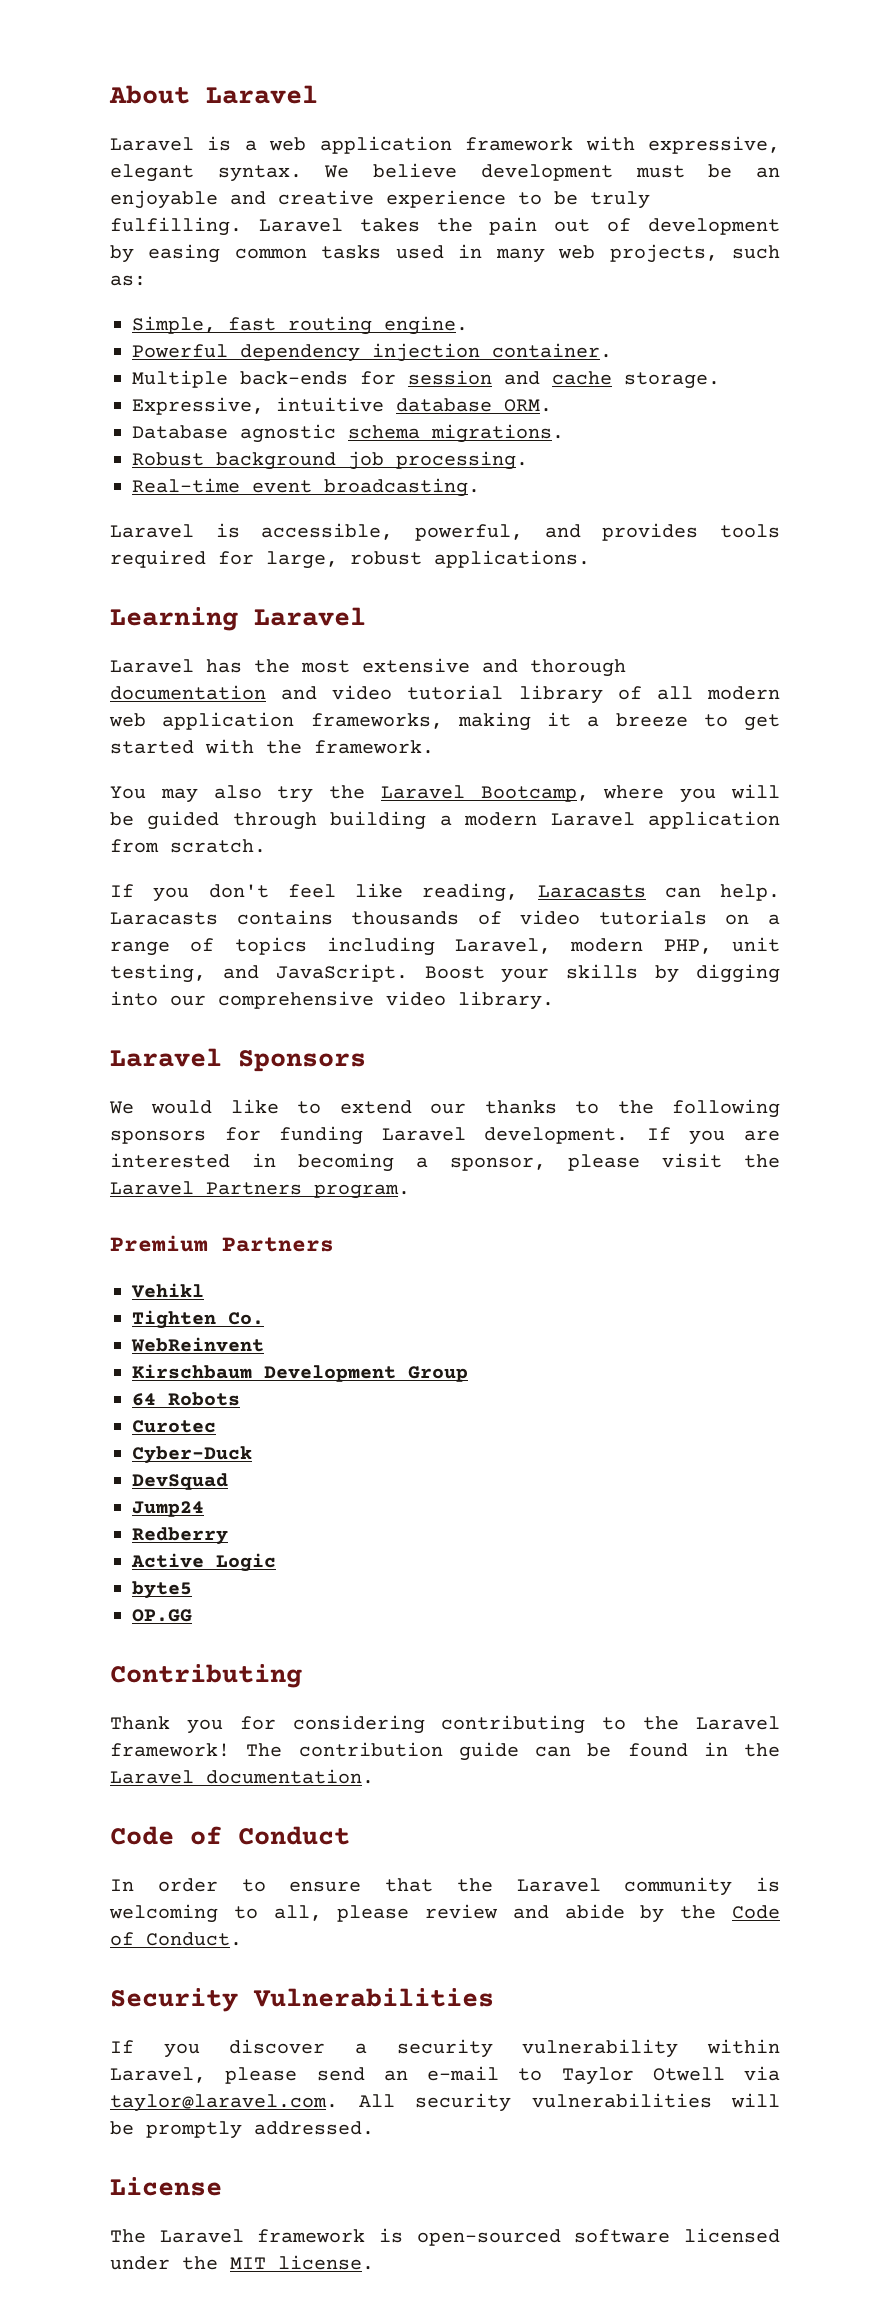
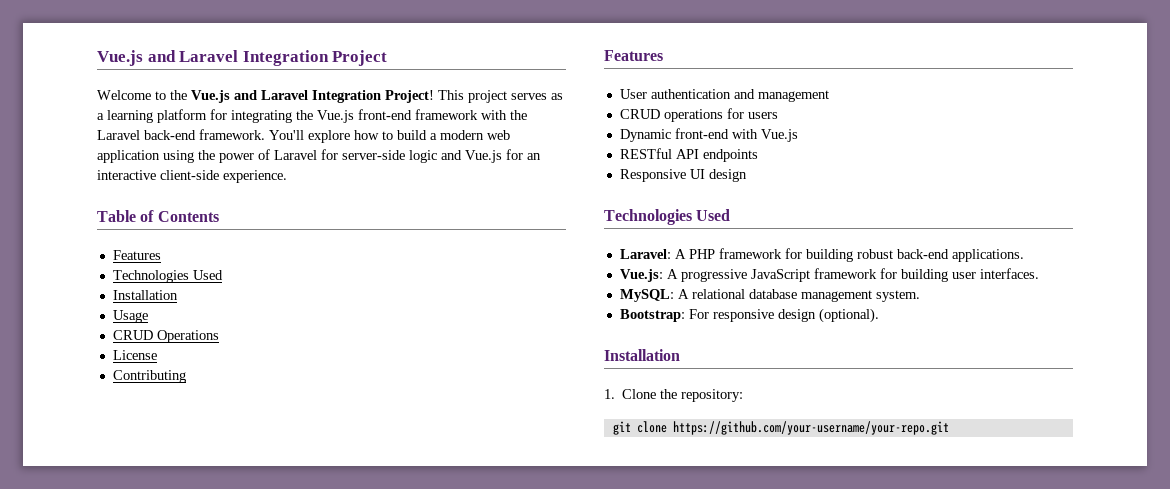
[109,85,318,104] [110,136,780,154] [110,163,780,182] [110,190,650,209] [110,217,780,236] [110,244,781,263] [110,275,146,286] [132,316,468,335] [132,343,612,362] [132,370,720,389] [132,397,552,415] [132,424,564,443] [132,451,528,470] [132,478,480,497] [110,523,780,541] [110,550,590,569] [110,607,366,631] [110,658,626,677] [110,685,780,704] [109,712,780,731] [110,739,434,754] [110,784,780,803] [110,811,781,830] [110,839,266,853] [110,883,780,902] [110,910,780,925] [110,937,780,956] [110,964,780,983] [110,991,554,1010] [110,1048,366,1072] [109,1099,781,1118] [110,1126,780,1145] [110,1153,780,1172] [110,1181,410,1199] [110,1235,334,1252] [131,1283,204,1298] [132,1310,264,1329] [131,1337,264,1352] [132,1364,468,1382] [132,1392,240,1406] [132,1420,216,1433] [132,1446,252,1464] [132,1473,228,1490] [132,1501,204,1517] [132,1527,228,1545] [131,1553,276,1572] [132,1581,192,1599] [132,1609,192,1622] [110,1664,302,1688] [110,1715,780,1734] [110,1742,780,1761] [110,1769,374,1784] [110,1826,350,1845] [110,1877,780,1896] [109,1904,781,1923] [110,1932,242,1946] [110,1988,494,2012] [110,2039,780,2058] [110,2066,780,2085] [110,2093,780,2112] [110,2121,374,2139] [110,2177,222,2196] [110,2228,780,2246] [110,2255,374,2270] About Laravel // Laravel is a web application framework with expressive, elegant syntax. We believe development must be an enjoyable and creative experience to be truly fulfilling. Laravel takes the pain out of development by easing common tasks used in many web projects, such as: // Simple, fast routing engine. // Powerful dependency injection container. // Multiple back-ends for session and cache storage. // Expressive, intuitive database ORM. // Database agnostic schema migrations. // Robust background job processing. // Real-time event broadcasting. // Laravel is accessible, powerful, and provides tools required for large, robust applications. // Learning Laravel // Laravel has the most extensive and thorough documentation and video tutorial library of all modern web application frameworks, making it a breeze to get started with the framework. // You may also try the Laravel Bootcamp, where you will be guided through building a modern Laravel application from scratch. // If you don't feel like reading, Laracasts can help. Laracasts contains thousands of video tutorials on a range of topics including Laravel, modern PHP, unit testing, and JavaScript. Boost your skills by digging into our comprehensive video library. // Laravel Sponsors // We would like to extend our thanks to the following sponsors for funding Laravel development. If you are interested in becoming a sponsor, please visit the Laravel Partners program. // Premium Partners // Vehikl // Tighten Co. // WebReinvent // Kirschbaum Development Group // 64 Robots // Curotec // Cyber-Duck // DevSquad // Jump24 // Redberry // Active Logic // byte5 // OP.GG // Contributing // Thank you for considering contributing to the Laravel framework! The contribution guide can be found in the Laravel documentation. // Code of Conduct // In order to ensure that the Laravel community is welcoming to all, please review and abide by the Code of Conduct. // Security Vulnerabilities // If you discover a security vulnerability within Laravel, please send an e-mail to Taylor Otwell via taylor@laravel.com. All security vulnerabilities will be promptly addressed. // License // The Laravel framework is open-sourced software licensed under the MIT license. -> [97,50,388,66] [97,90,563,103] [97,109,527,123] [97,129,510,143] [97,149,541,163] [97,170,287,183] [97,210,219,222] [112,250,161,260] [112,270,223,283] [112,290,178,300] [112,310,148,323] [112,330,219,343] [112,350,157,360] [112,370,186,383] [604,50,663,61] [619,89,829,102] [619,108,778,122] [619,128,798,142] [619,148,758,162] [619,169,747,182] [604,209,731,225] [619,248,1024,262] [619,268,1039,282] [619,289,920,302] [619,308,879,323] [604,349,680,361] [604,389,744,402] [612,421,949,435] Vue.js and Laravel Integration Project // Welcome to the Vue.js and Laravel Integration Project! This project serves as a learning platform for integrating the Vue.js front-end framework with the Laravel back-end framework. You'll explore how to build a modern web application using the power of Laravel for server-side logic and Vue.js for an interactive client-side experience. // Table of Contents // Features // Technologies Used // Installation // Usage // CRUD Operations // License // Contributing // Features // User authentication and management // CRUD operations for users // Dynamic front-end with Vue.js // RESTful API endpoints // Responsive UI design // Technologies Used // Laravel: A PHP framework for building robust back-end applications. // Vue.js: A progressive JavaScript framework for building user interfaces. // MySQL: A relational database management system. // Bootstrap: For responsive design (optional). // Installation // 1. Clone the repository: // git clone https://github.com/your-username/your-repo.git

